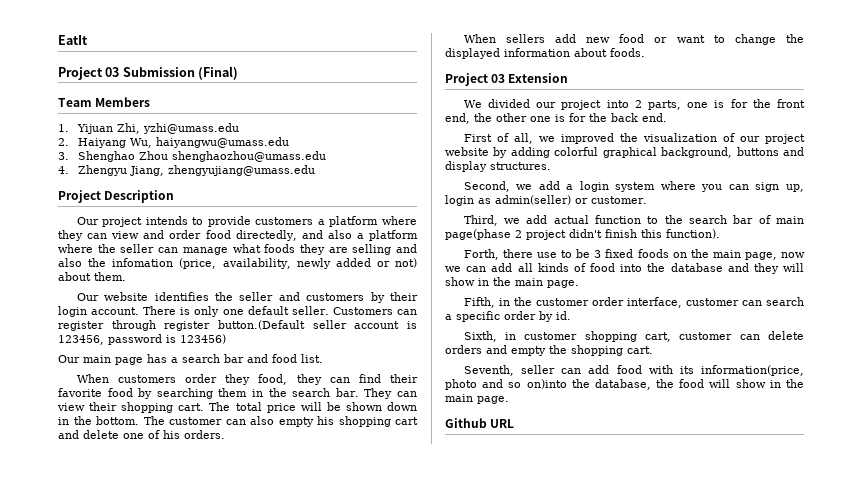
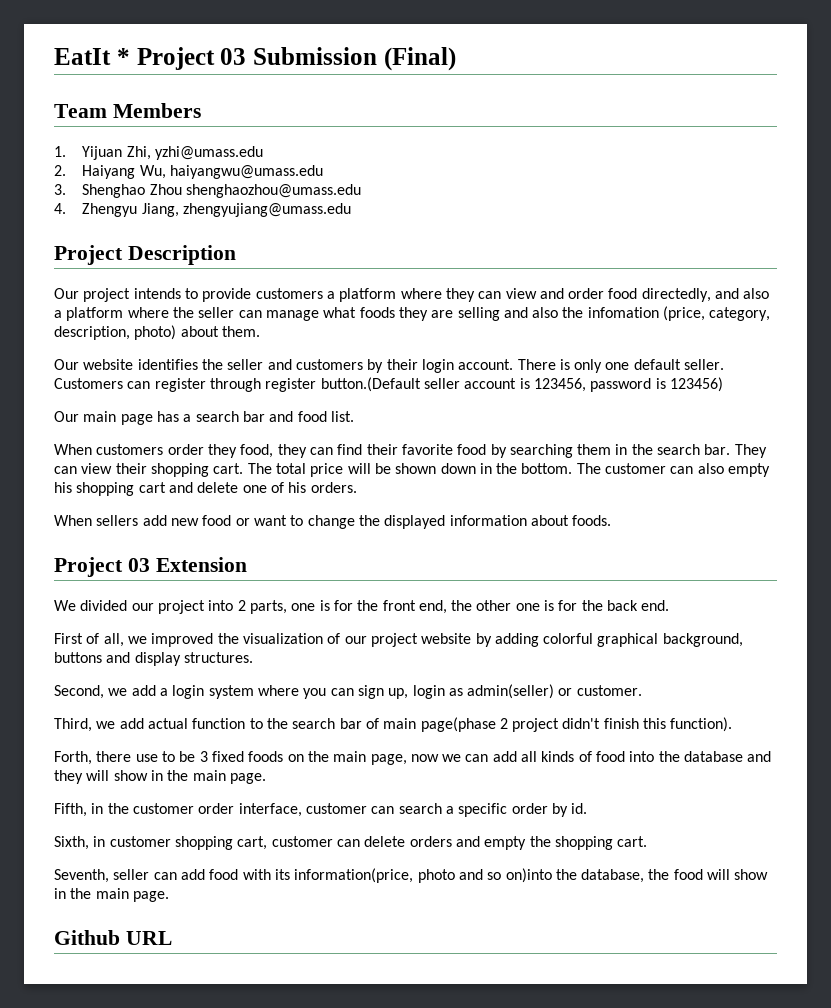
(88, 40) // -> [116,48,130,65] *
[222,258,417,269] availability, newly added or not) -> [709,307,771,321] [54,325,177,340] category, description, photo)

